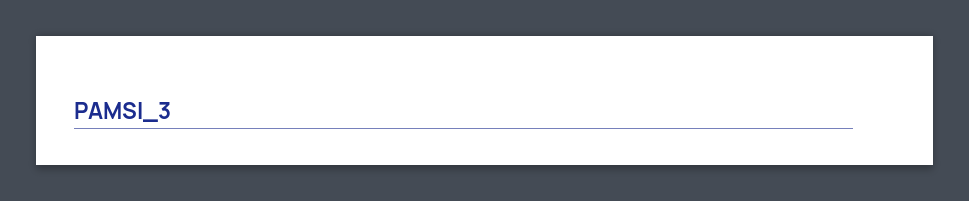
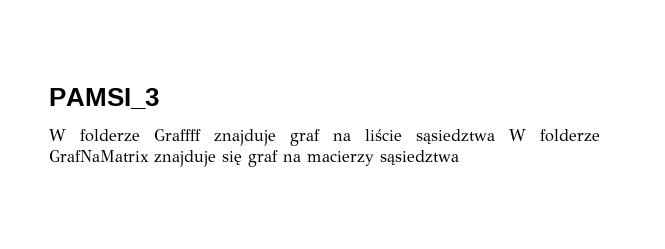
(171, 112) none -> [49,129,600,146] [49,150,459,167] // W folderze Graffff znajduje graf na liście sąsiedztwa W folderze GrafNaMatrix znajduje się graf na macierzy sąsiedztwa

